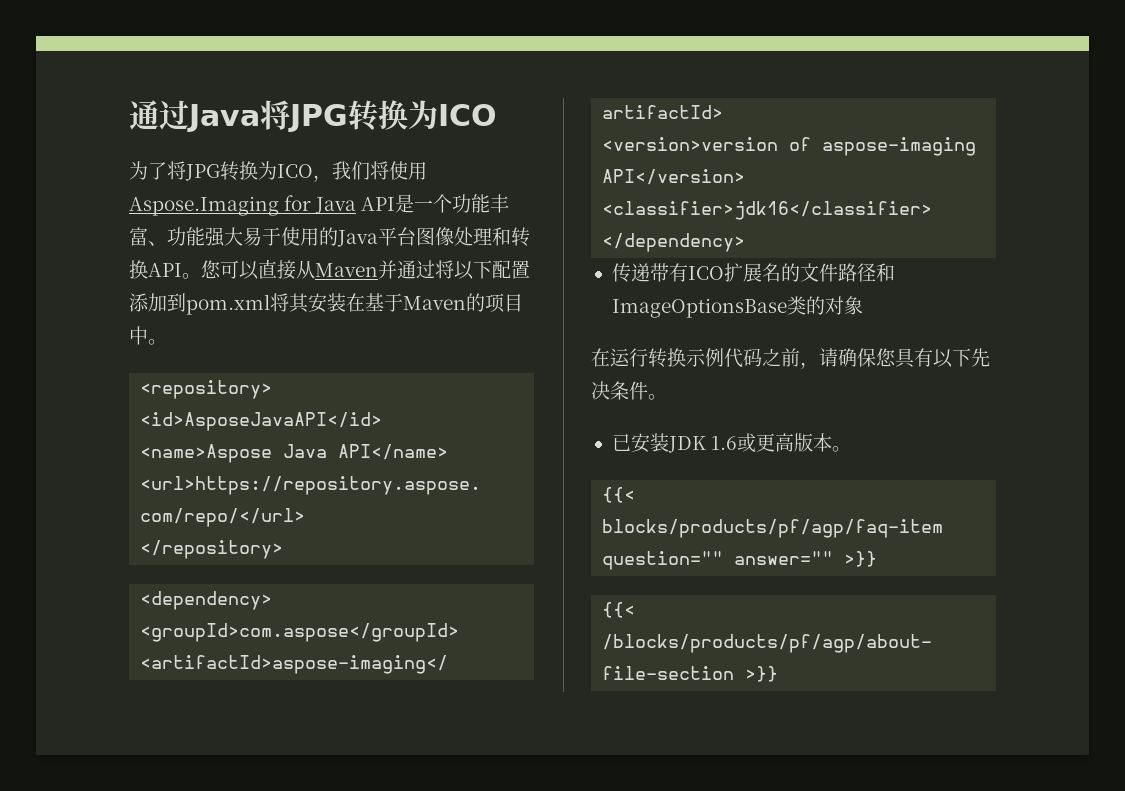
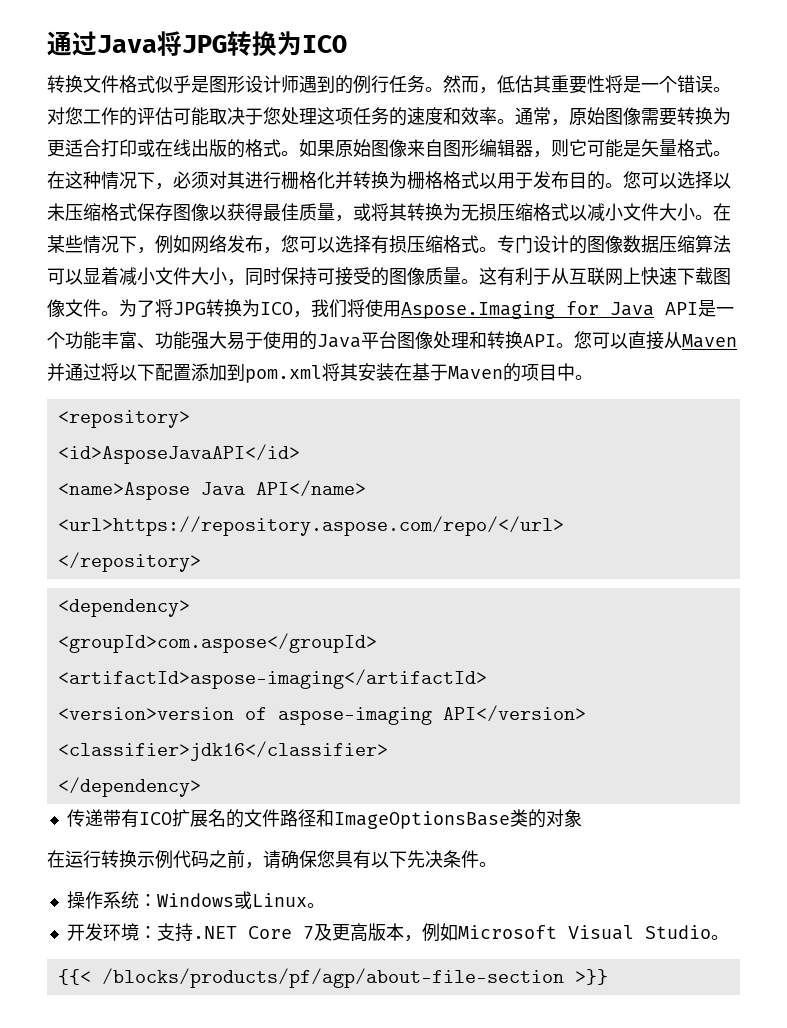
(497, 115) none -> [47,75,731,94] [47,107,731,126] [47,139,731,158] [47,171,731,190] [47,203,731,222] [47,235,731,254] [47,267,731,286] [47,299,119,317] 转换文件格式似乎是图形设计师遇到的例行任务。然而，低估其重要性将是一个错误。对您工作的评估可能取决于您处理这项任务的速度和效率。通常，原始图像需要转换为更适合打印或在线出版的格式。如果原始图像来自图形编辑器，则它可能是矢量格式。在这种情况下，必须对其进行栅格化并转换为栅格格式以用于发布目的。您可以选择以未压缩格式保存图像以获得最佳质量，或将其转换为无损压缩格式以减小文件大小。在某些情况下，例如网络发布，您可以选择有损压缩格式。专门设计的图像数据压缩算法可以显着减小文件大小，同时保持可接受的图像质量。这有利于从互联网上快速下载图像文件。
[611,433,852,453] [602,487,636,503] [602,519,944,538] [602,551,878,570] 已安装JDK 1.6或更高版本。 // {{< blocks/products/pf/agp/faq-item question="" answer="" >}} -> [66,891,325,909] [66,923,729,942] 操作系统：Windows或Linux。 // 开发环境：支持.NET Core 7及更高版本，例如Microsoft Visual Studio。

